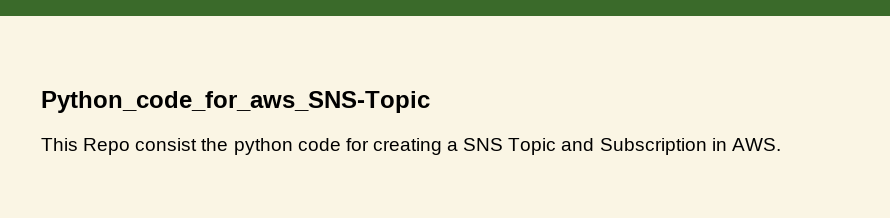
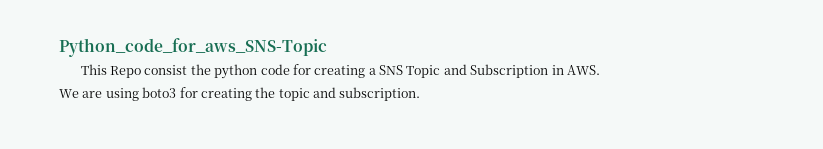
(781, 144) none -> [59,87,421,101] // We are using boto3 for creating the topic and subscription.

